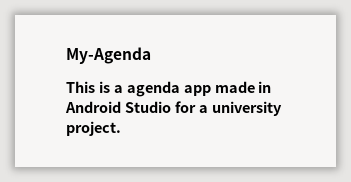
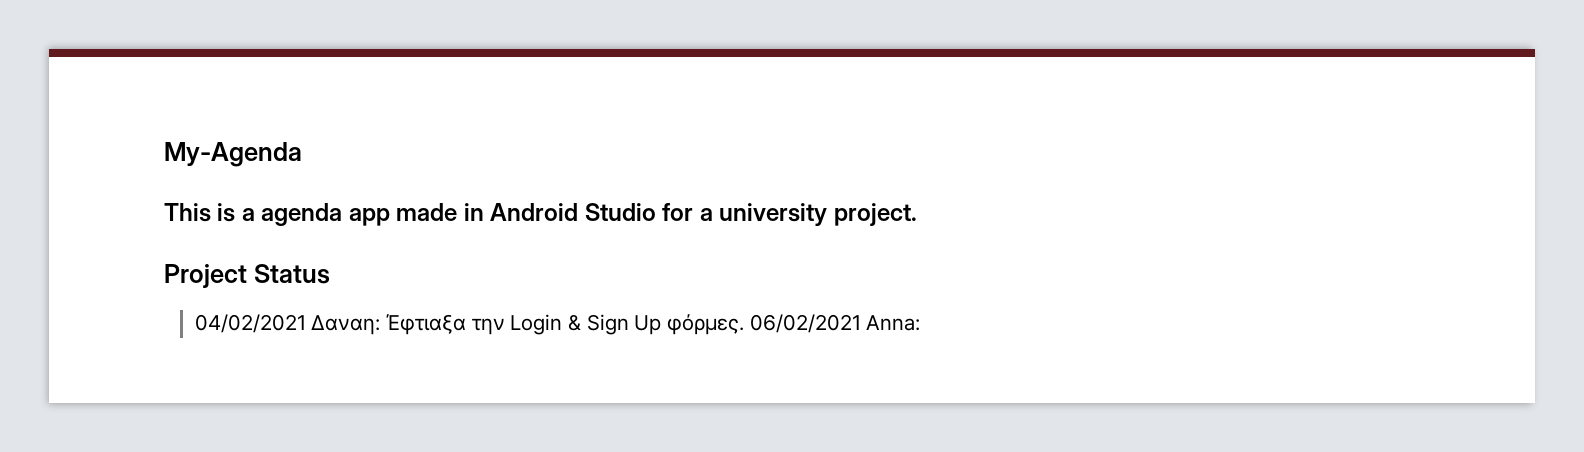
(121, 128) none -> [164,264,330,288] [194,314,921,335] // Project Status // 04/02/2021 Δαναη: Έφτιαξα την Login & Sign Up φόρμες. 06/02/2021 Anna:

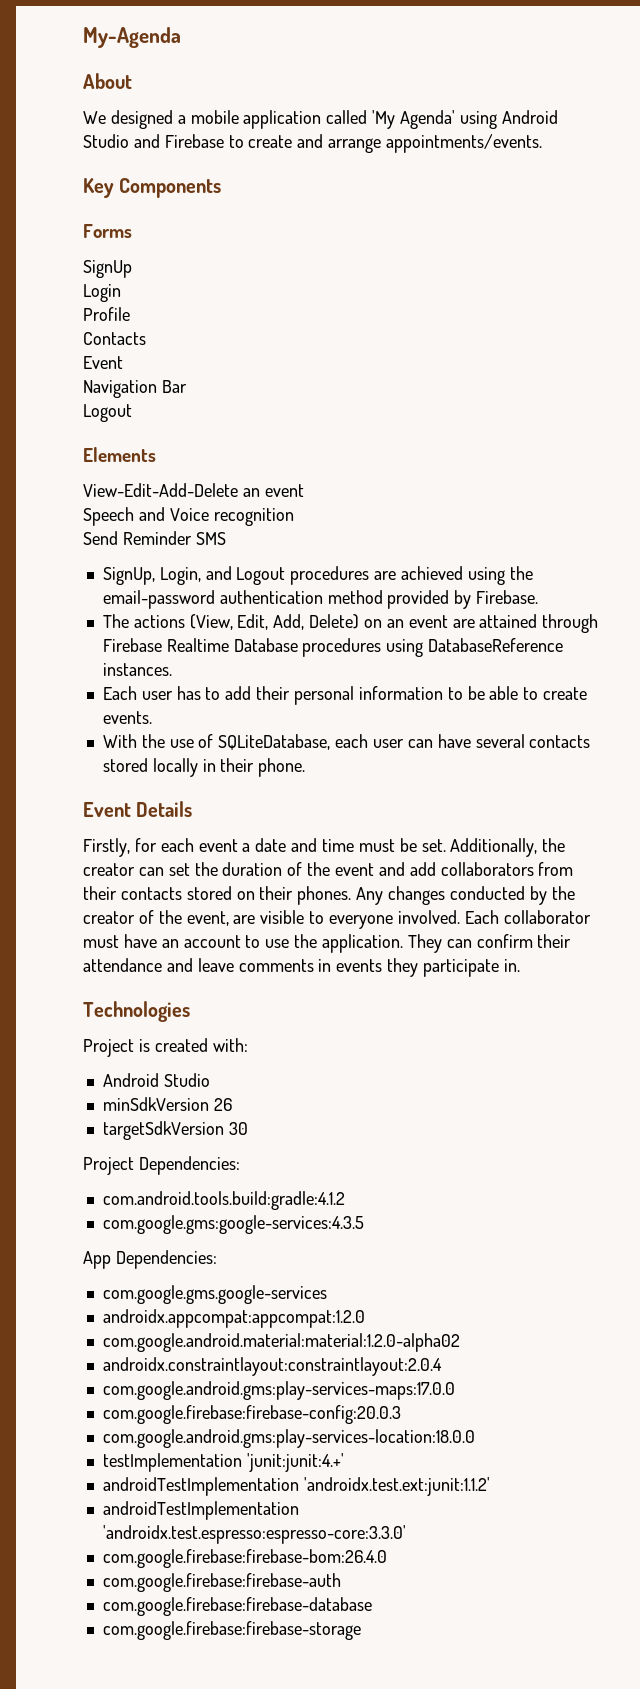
[164,203,917,226] [164,264,330,288] [194,314,921,335] This is a agenda app made in Android Studio for a university project. // Project Status // 04/02/2021 Δαναη: Έφτιαξα την Login & Sign Up φόρμες. 06/02/2021 Anna: -> [83,73,132,89] [83,110,558,129] [83,134,543,153] [83,178,222,198] [83,224,132,238] [83,260,132,278] [83,284,121,302] [83,307,130,321] [83,332,146,345] [83,356,123,369] [83,380,187,398] [83,404,132,422] [83,447,156,462] [83,483,304,497] [83,507,294,526] [83,531,226,545] [102,566,533,585] [102,590,539,609] [102,614,599,633] [102,638,564,657] [102,663,172,676] [102,686,588,705] [102,711,152,724] [102,734,591,750] [102,758,306,777] [83,801,193,817] [83,838,566,857] [83,862,574,876] [83,886,575,905] [83,910,591,929] [83,934,572,953] [83,958,520,977] [83,1001,190,1022] [83,1038,248,1057] [102,1073,210,1087] [102,1097,232,1111] [102,1121,248,1140] [83,1156,240,1175] [102,1191,345,1210] [102,1215,364,1234] [83,1250,217,1269] [102,1285,327,1304] [102,1309,365,1328] [102,1333,460,1352] [102,1357,442,1376] [102,1381,455,1400] [102,1405,401,1424] [102,1429,475,1448] [102,1453,344,1472] [102,1477,490,1496] [102,1501,299,1520] [102,1525,406,1544] [102,1549,387,1568] [102,1573,341,1592] [102,1597,372,1616] [102,1621,361,1640] About // We designed a mobile application called 'My Agenda' using Android Studio and Firebase to create and arrange appointments/events. // Key Components // Forms // SignUp // Login // Profile // Contacts // Event // Navigation Bar // Logout // Elements // View-Edit-Add-Delete an event // Speech and Voice recognition // Send Reminder SMS // SignUp, Login, and Logout procedures are achieved using the email-password authentication method provided by Firebase. // The actions (View, Edit, Add, Delete) on an event are attained through Firebase Realtime Database procedures using DatabaseReference instances. // Each user has to add their personal information to be able to create events. // With the use of SQLiteDatabase, each user can have several contacts stored locally in their phone. // Event Details // Firstly, for each event a date and time must be set. Additionally, the creator can set the duration of the event and add collaborators from their contacts stored on their phones. Any changes conducted by the creator of the event, are visible to everyone involved. Each collaborator must have an account to use the application. They can confirm their attendance and leave comments in events they participate in. // Technologies // Project is created with: // Android Studio // minSdkVersion 26 // targetSdkVersion 30 // Project Dependencies: // com.android.tools.build:gradle:4.1.2 // com.google.gms:google-services:4.3.5 // App Dependencies: // com.google.gms.google-services // androidx.appcompat:appcompat:1.2.0 // com.google.android.material:material:1.2.0-alpha02 // androidx.constraintlayout:constraintlayout:2.0.4 // com.google.android.gms:play-services-maps:17.0.0 // com.google.firebase:firebase-config:20.0.3 // com.google.android.gms:play-services-location:18.0.0 // testImplementation 'junit:junit:4.+' // androidTestImplementation 'androidx.test.ext:junit:1.1.2' // androidTestImplementation 'androidx.test.espresso:espresso-core:3.3.0' // com.google.firebase:firebase-bom:26.4.0 // com.google.firebase:firebase-auth // com.google.firebase:firebase-database // com.google.firebase:firebase-storage

